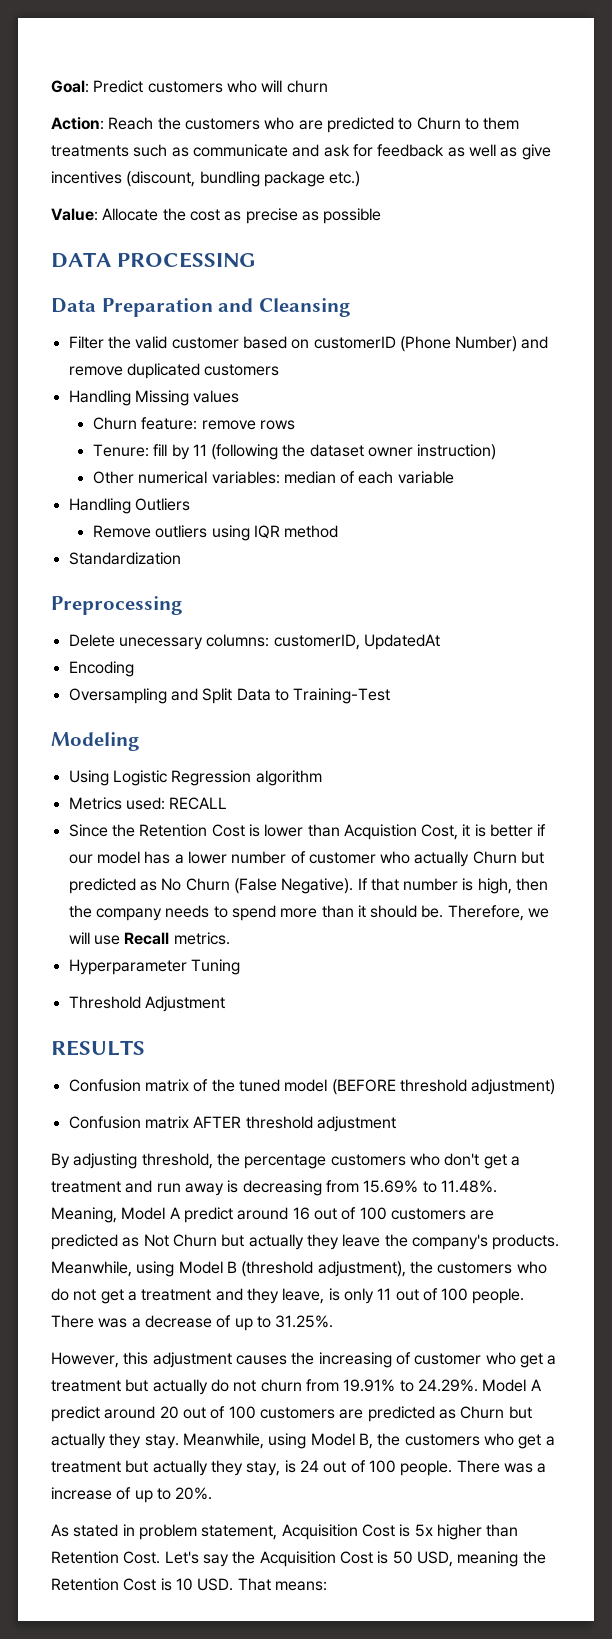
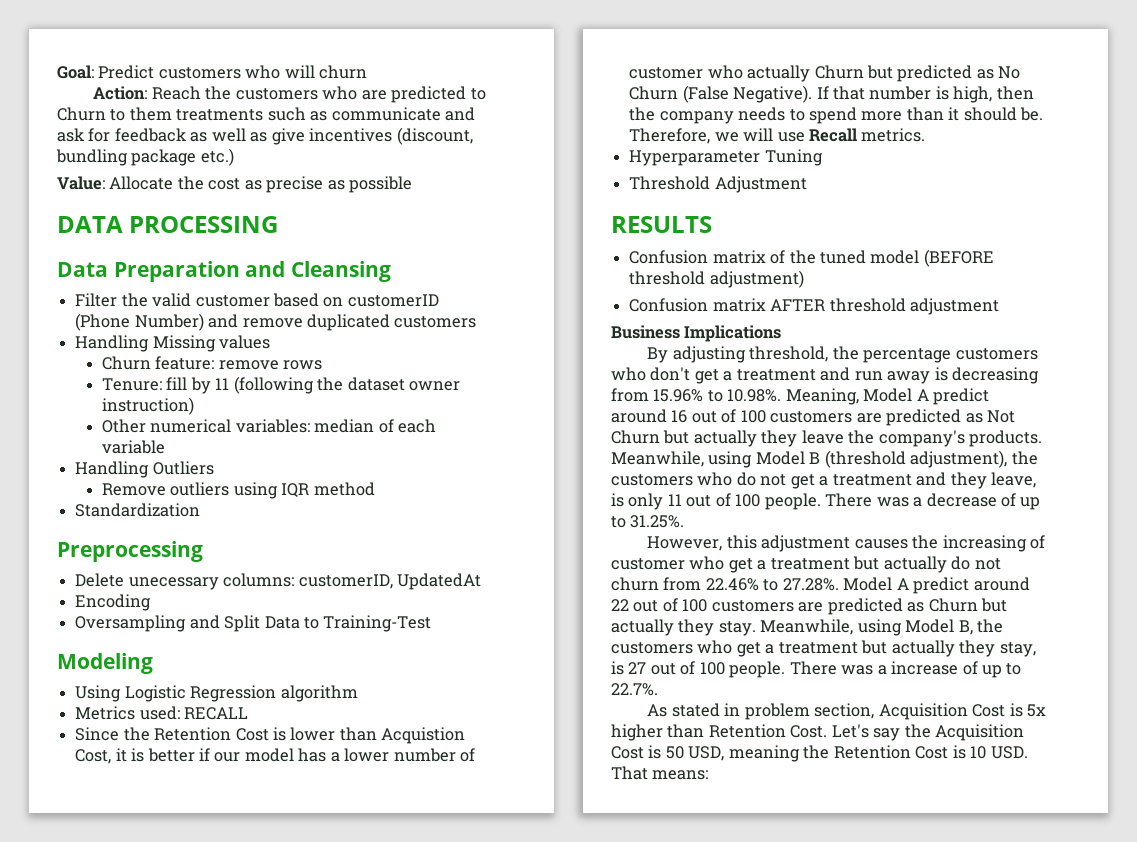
(396, 1124) none -> [611,325,782,342] // Business Implications
[363,1180,497,1193] 15.69% to 11.48%. -> [653,389,782,402] 15.96% to 10.98%.
[343,1379,542,1392] [51,1406,179,1422] 19.91% to 24.29%. Model A predict around 20 -> [705,577,1030,594] [611,599,629,611] 22.46% to 27.28%. Model A predict around 22
[299,1460,319,1472] 24 -> [628,662,647,674] 27
[175,1487,213,1500] 20%. -> [611,683,658,696] 22.7%.
[201,1525,278,1540] statement, -> [814,703,875,719] section,

